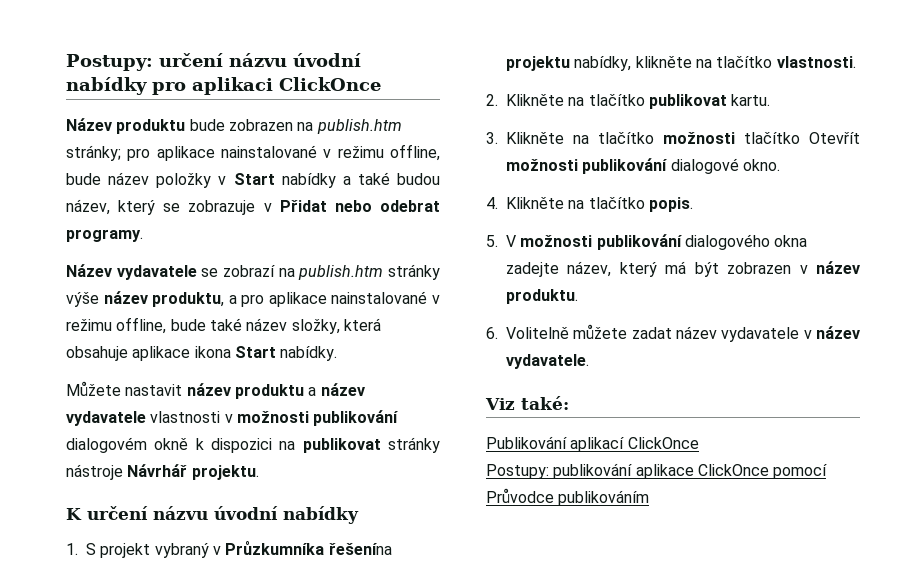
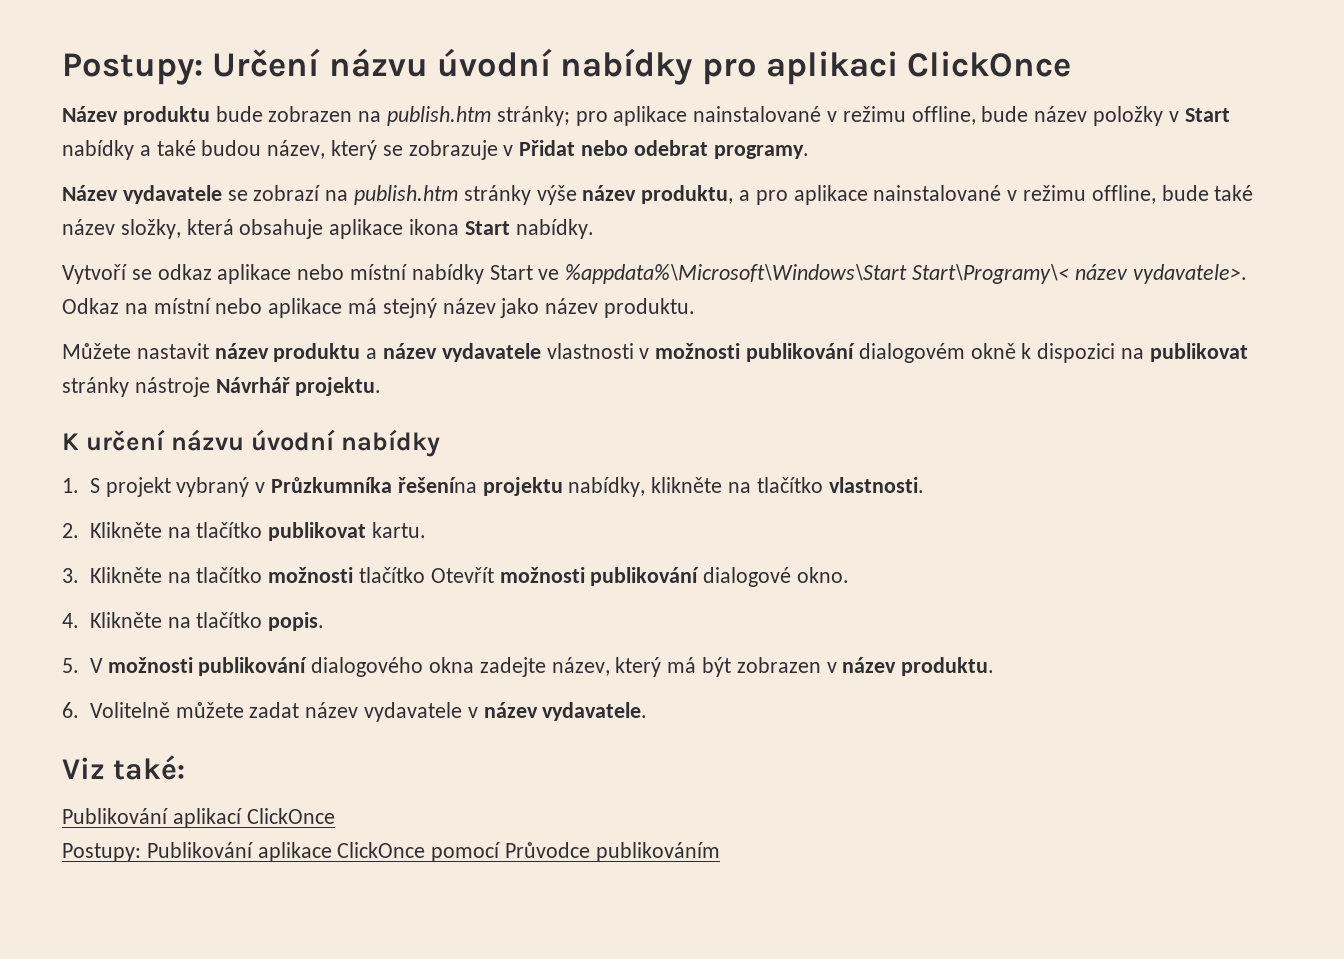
[66,53,223,71] Postupy: určení -> [62,48,321,85] Postupy: Určení
(338, 353) none -> [62,264,1247,284] [62,298,696,318] // Vytvoří se odkaz aplikace nebo místní nabídky Start ve %appdata%\Microsoft\Windows\Start Start\Programy\< název vydavatele>. Odkaz na místní nebo aplikace má stejný název jako název produktu.
[553,463,633,479] publikování -> [146,842,253,858] Publikování

